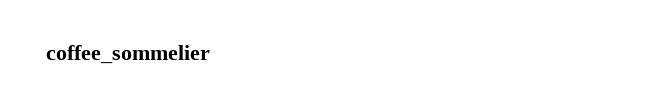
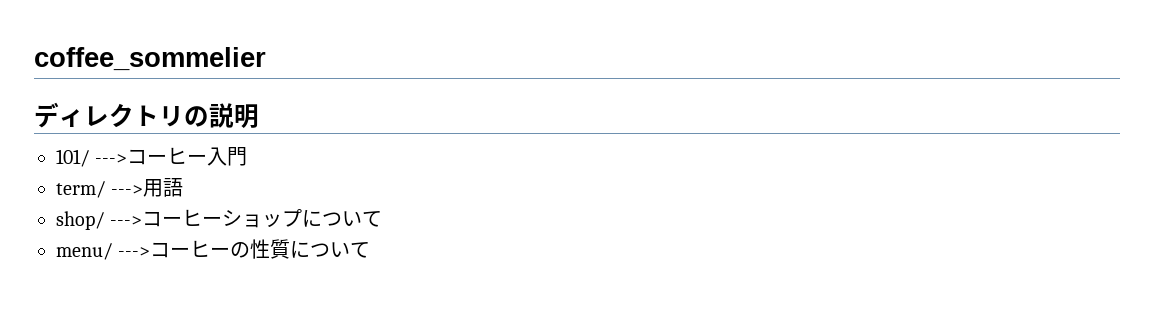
(210, 54) none -> [34,102,259,128] [56,147,248,167] [56,178,184,198] [56,209,383,230] [56,239,371,260] // ディレクトリの説明 // 101/ --->コーヒー入門 // term/ --->用語 // shop/ --->コーヒーショップについて // menu/ --->コーヒーの性質について

